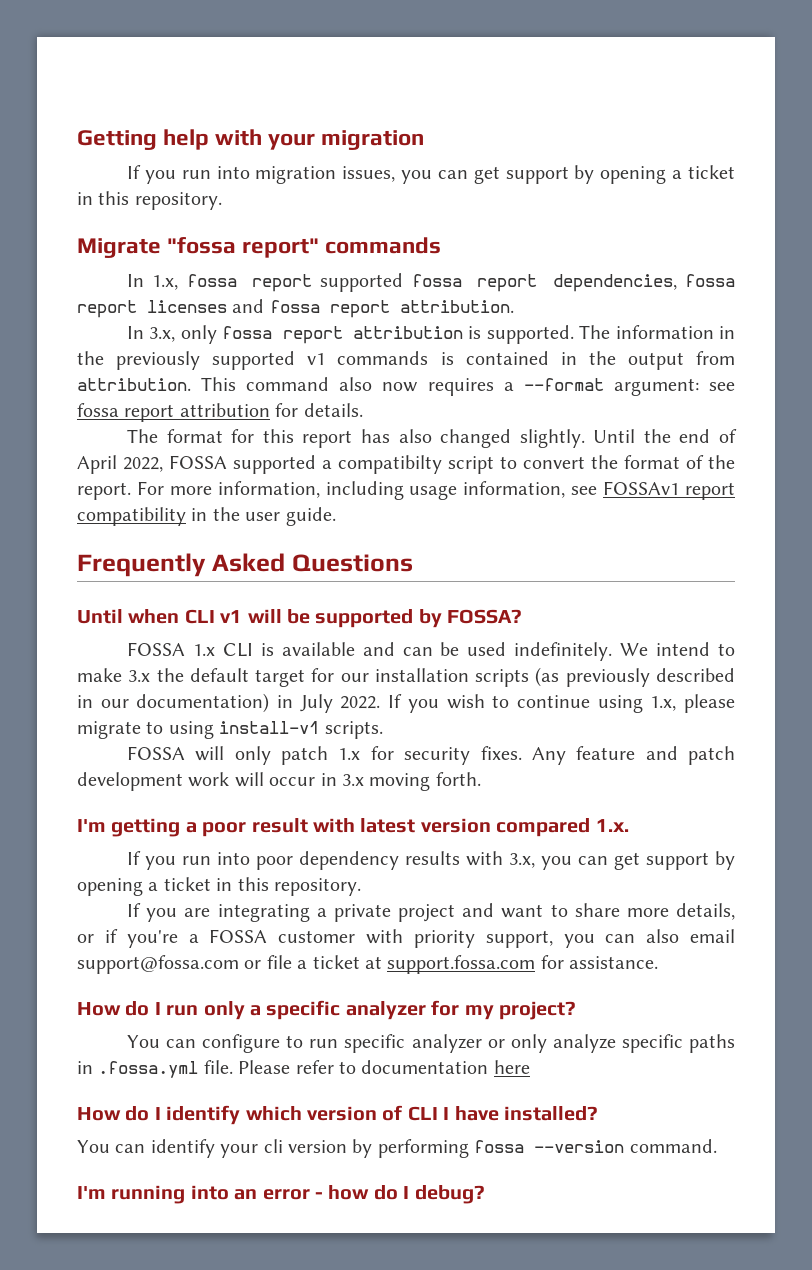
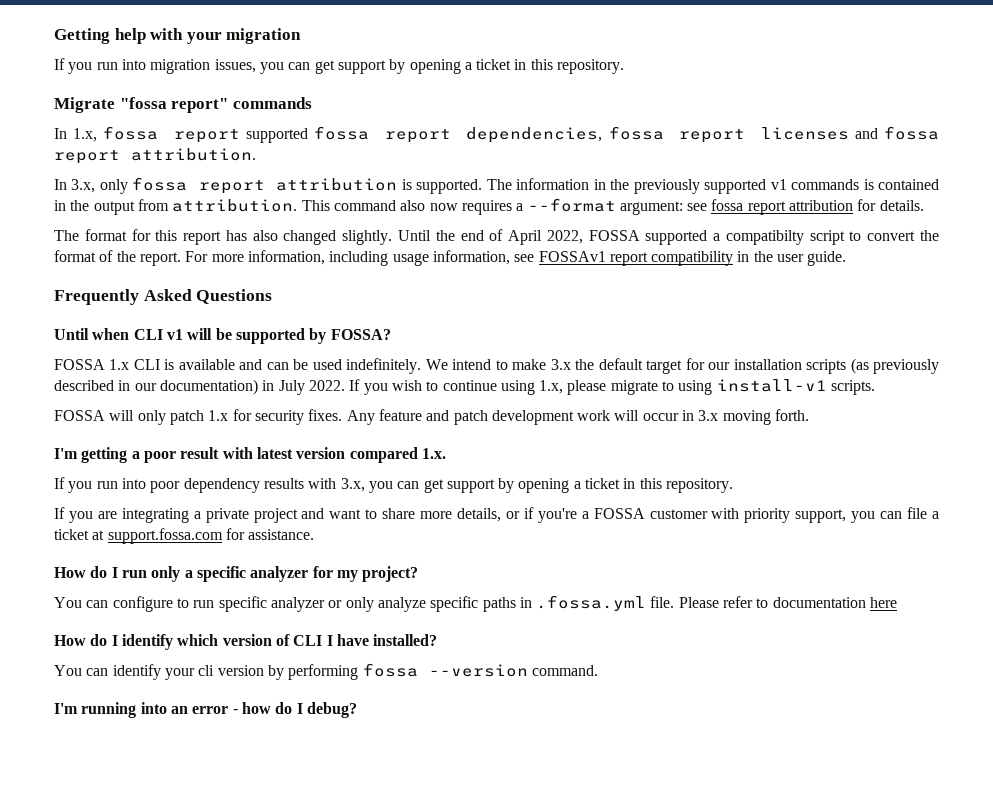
[646,929,736,943] [77,955,262,974] also email support@fossa.com or -> (903, 515) none

